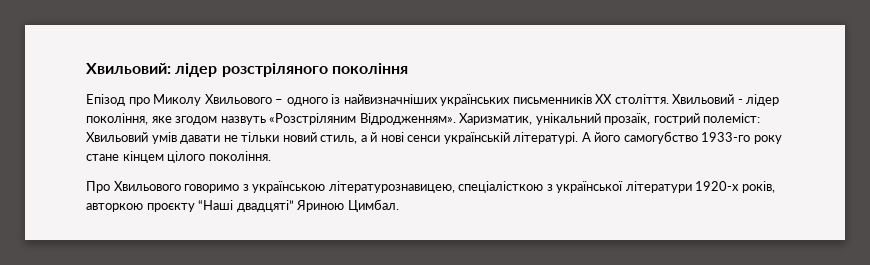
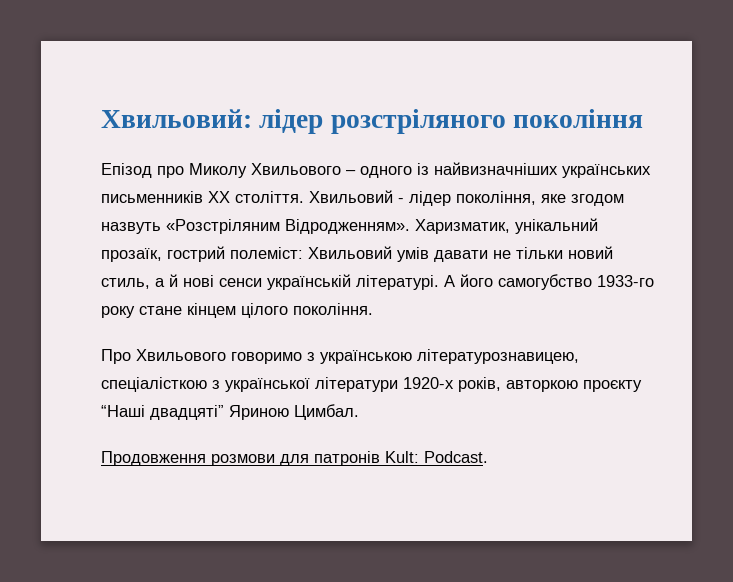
(399, 205) none -> [101,451,488,466] // Продовження розмови для патронів Kult: Podcast.

